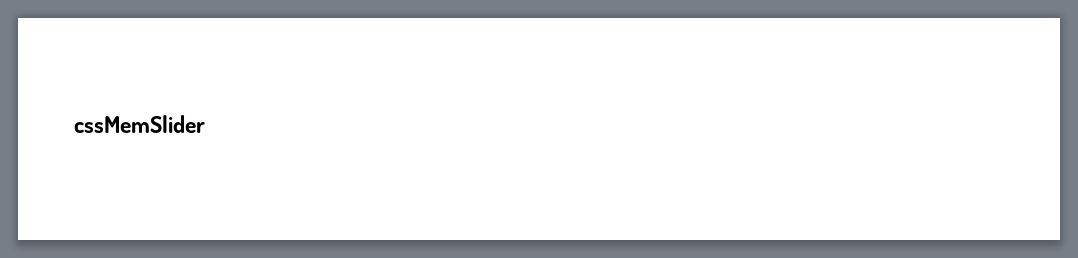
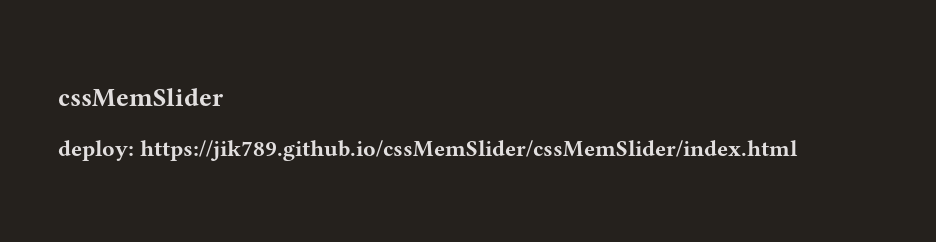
(205, 124) none -> [58,140,799,161] // deploy: https://jik789.github.io/cssMemSlider/cssMemSlider/index.html

